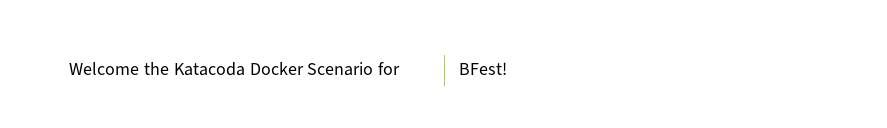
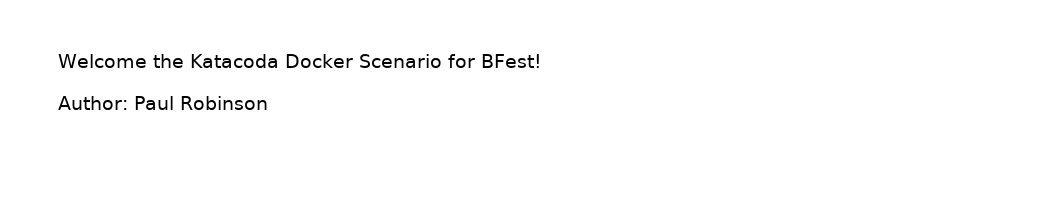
(507, 68) none -> [58,96,268,110] // Author: Paul Robinson

